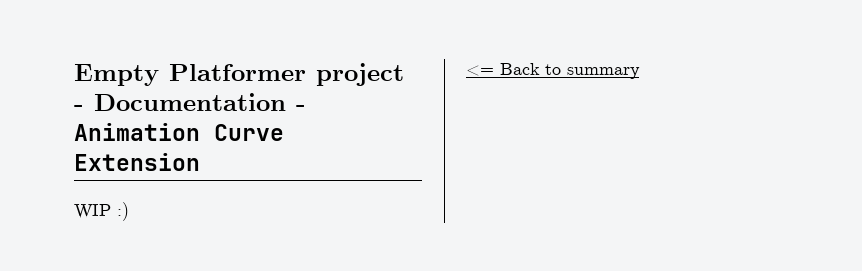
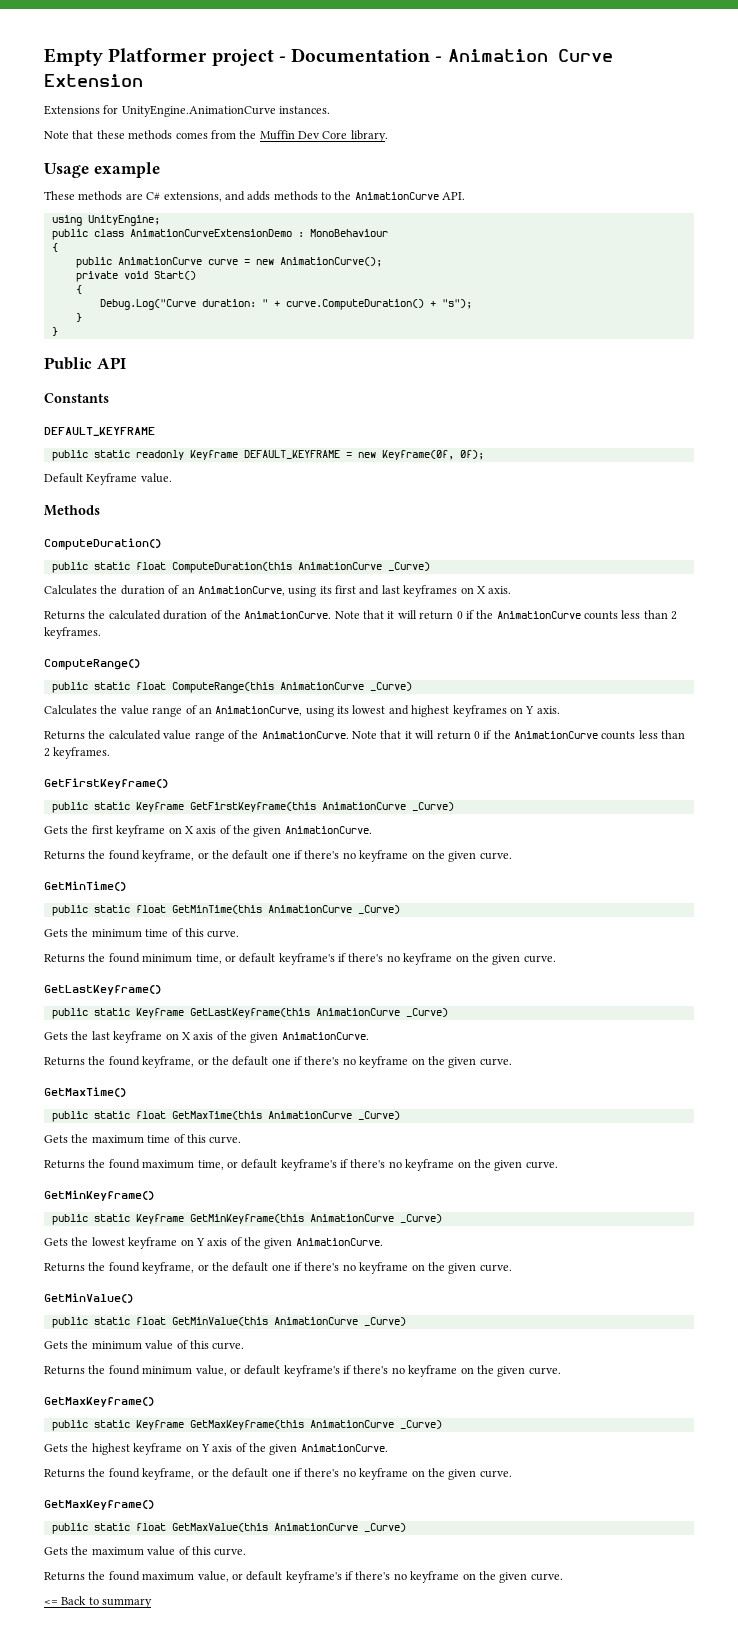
[74,202,129,221] WIP :) -> [44,105,331,117] [44,130,388,142] [44,162,160,178] [44,191,466,202] [51,215,160,226] [51,229,388,240] [51,243,58,252] [75,257,382,268] [75,271,196,282] [75,285,82,294] [99,299,472,310] [75,313,82,322] [51,327,58,336] [44,357,126,370] [44,393,109,403] [44,427,155,436] [51,450,484,461] [44,473,172,485] [44,505,100,516] [44,538,161,550] [51,562,430,573] [44,585,512,597] [44,610,678,620] [44,627,101,639] [44,659,140,670] [51,682,412,693] [44,705,560,717] [44,730,686,742] [44,747,111,759] [44,778,168,789] [51,802,454,813] [44,825,372,837] [44,850,512,862] [44,881,126,891] [51,905,400,916] [44,928,240,938] [44,953,556,965] [44,985,161,995] [51,1008,448,1019] [44,1031,369,1043] [44,1056,512,1068] [44,1087,126,1097] [51,1111,400,1122] [44,1134,242,1144] [44,1159,558,1171] [44,1190,154,1201] [51,1214,442,1225] [44,1237,383,1249] [44,1262,512,1274] [44,1293,133,1303] [51,1317,406,1328] [44,1340,245,1350] [44,1365,561,1377] [44,1397,154,1407] [51,1420,442,1431] [44,1443,388,1455] [44,1468,512,1480] [44,1500,154,1510] [51,1523,406,1534] [44,1546,247,1556] [44,1571,563,1583] Extensions for UnityEngine.AnimationCurve instances. // Note that these methods comes from the Muffin Dev Core library. // Usage example // These methods are C# extensions, and adds methods to the AnimationCurve API. // using UnityEngine; // public class AnimationCurveExtensionDemo : MonoBehaviour // { // public AnimationCurve curve = new AnimationCurve(); // private void Start() // { // Debug.Log("Curve duration: " + curve.ComputeDuration() + "s"); // } // } // Public API // Constants // DEFAULT_KEYFRAME // public static readonly Keyframe DEFAULT_KEYFRAME = new Keyframe(0f, 0f); // Default Keyframe value. // Methods // ComputeDuration() // public static float ComputeDuration(this AnimationCurve _Curve) // Calculates the duration of an AnimationCurve, using its first and last keyframes on X axis. // Returns the calculated duration of the AnimationCurve. Note that it will return 0 if the AnimationCurve counts less than 2 keyframes. // ComputeRange() // public static float ComputeRange(this AnimationCurve _Curve) // Calculates the value range of an AnimationCurve, using its lowest and highest keyframes on Y axis. // Returns the calculated value range of the AnimationCurve. Note that it will return 0 if the AnimationCurve counts less than 2 keyframes. // GetFirstKeyframe() // public static Keyframe GetFirstKeyframe(this AnimationCurve _Curve) // Gets the first keyframe on X axis of the given AnimationCurve. // Returns the found keyframe, or the default one if there's no keyframe on the given curve. // GetMinTime() // public static float GetMinTime(this AnimationCurve _Curve) // Gets the minimum time of this curve. // Returns the found minimum time, or default keyframe's if there's no keyframe on the given curve. // GetLastKeyframe() // public static Keyframe GetLastKeyframe(this AnimationCurve _Curve) // Gets the last keyframe on X axis of the given AnimationCurve. // Returns the found keyframe, or the default one if there's no keyframe on the given curve. // GetMaxTime() // public static float GetMaxTime(this AnimationCurve _Curve) // Gets the maximum time of this curve. // Returns the found maximum time, or default keyframe's if there's no keyframe on the given curve. // GetMinKeyframe() // public static Keyframe GetMinKeyframe(this AnimationCurve _Curve) // Gets the lowest keyframe on Y axis of the given AnimationCurve. // Returns the found keyframe, or the default one if there's no keyframe on the given curve. // GetMinValue() // public static float GetMinValue(this AnimationCurve _Curve) // Gets the minimum value of this curve. // Returns the found minimum value, or default keyframe's if there's no keyframe on the given curve. // GetMaxKeyframe() // public static Keyframe GetMaxKeyframe(this AnimationCurve _Curve) // Gets the highest keyframe on Y axis of the given AnimationCurve. // Returns the found keyframe, or the default one if there's no keyframe on the given curve. // GetMaxKeyframe() // public static float GetMaxValue(this AnimationCurve _Curve) // Gets the maximum value of this curve. // Returns the found maximum value, or default keyframe's if there's no keyframe on the given curve.

